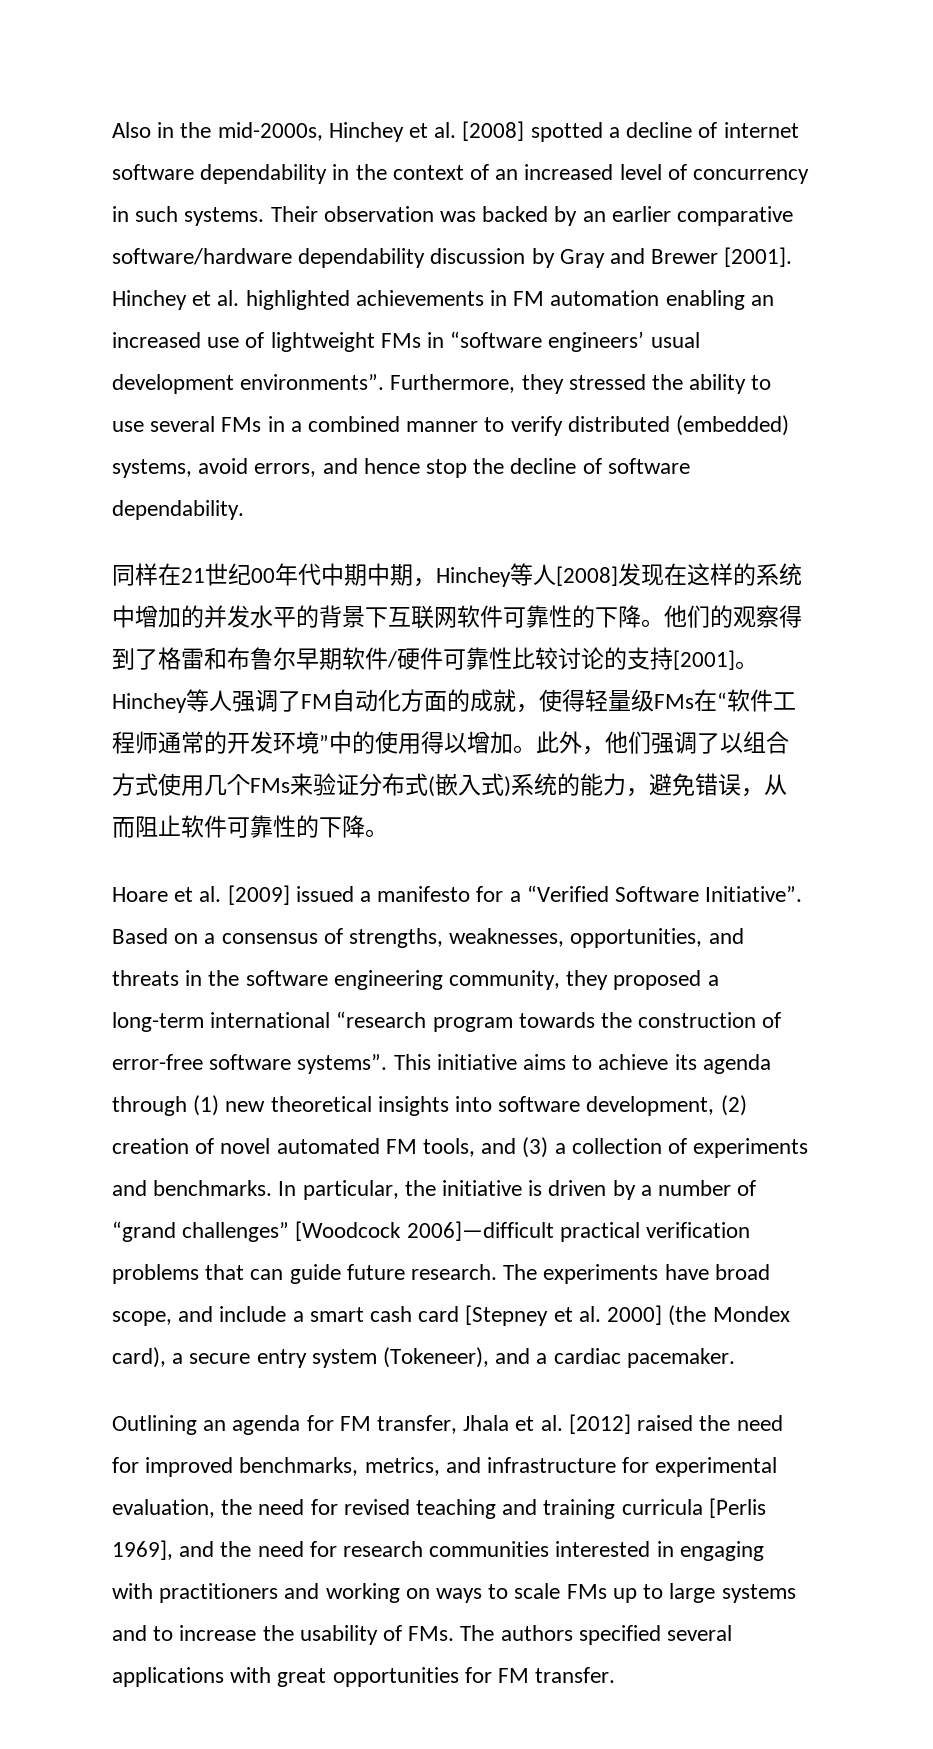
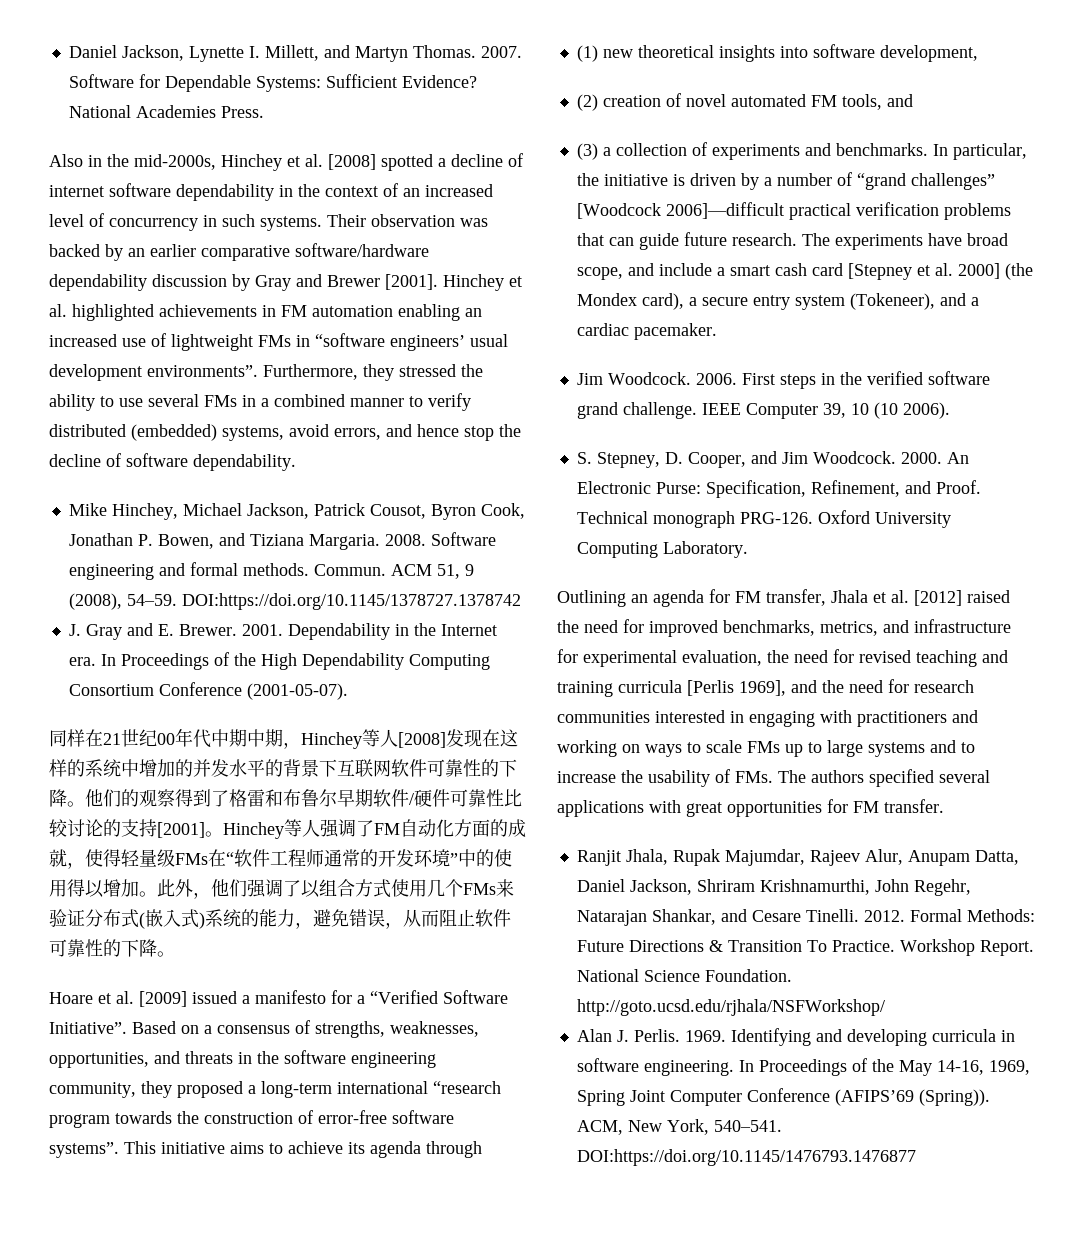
(112, 130) none -> [68,45,522,62] [68,74,477,92] [68,105,264,118] Daniel Jackson, Lynette I. Millett, and Martyn Thomas. 2007. Software for Dependable Systems: Sufficient Evidence? National Academies Press. //
(244, 510) none -> [68,503,525,520] [68,532,496,550] [68,562,474,580] [68,593,521,610] [68,623,497,640] [68,652,490,670] [68,682,348,700] // Mike Hinchey, Michael Jackson, Patrick Cousot, Byron Cook, Jonathan P. Bowen, and Tiziana Margaria. 2008. Software engineering and formal methods. Commun. ACM 51, 9 (2008), 54–59. DOI:https://doi.org/10.1145/1378727.1378742 // J. Gray and E. Brewer. 2001. Dependability in the Internet era. In Proceedings of the High Dependability Computing Consortium Conference (2001-05-07).
(187, 1106) none -> (482, 1149) //
(715, 1106) none -> (978, 53) //
(517, 1146) none -> (913, 100) //
(735, 1358) none -> [576,371,990,389] [576,402,950,419] [576,451,969,468] [576,480,981,498] [576,510,951,528] [576,541,748,558] // Jim Woodcock. 2006. First steps in the verified software grand challenge. IEEE Computer 39, 10 (10 2006). // S. Stepney, D. Cooper, and Jim Woodcock. 2000. An Electronic Purse: Specification, Refinement, and Proof. Technical monograph PRG-126. Oxford University Computing Laboratory.
(616, 1675) none -> [576,849,1019,866] [576,879,971,896] [576,909,1035,926] [576,939,1034,956] [576,969,792,982] [576,999,885,1016] [576,1028,1015,1046] [576,1058,1030,1076] [576,1088,990,1106] [576,1119,782,1135] [576,1149,916,1166] // Ranjit Jhala, Rupak Majumdar, Rajeev Alur, Anupam Datta, Daniel Jackson, Shriram Krishnamurthi, John Regehr, Natarajan Shankar, and Cesare Tinelli. 2012. Formal Methods: Future Directions & Transition To Practice. Workshop Report. National Science Foundation. http://goto.ucsd.edu/rjhala/NSFWorkshop/ // Alan J. Perlis. 1969. Identifying and developing curricula in software engineering. In Proceedings of the May 14-16, 1969, Spring Joint Computer Conference (AFIPS’69 (Spring)). ACM, New York, 540–541. DOI:https://doi.org/10.1145/1476793.1476877

